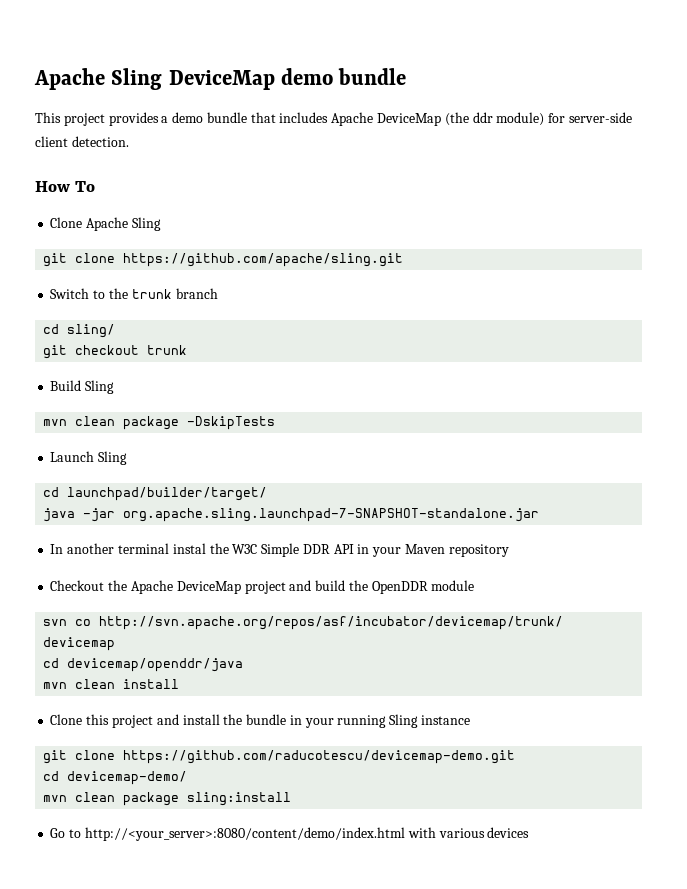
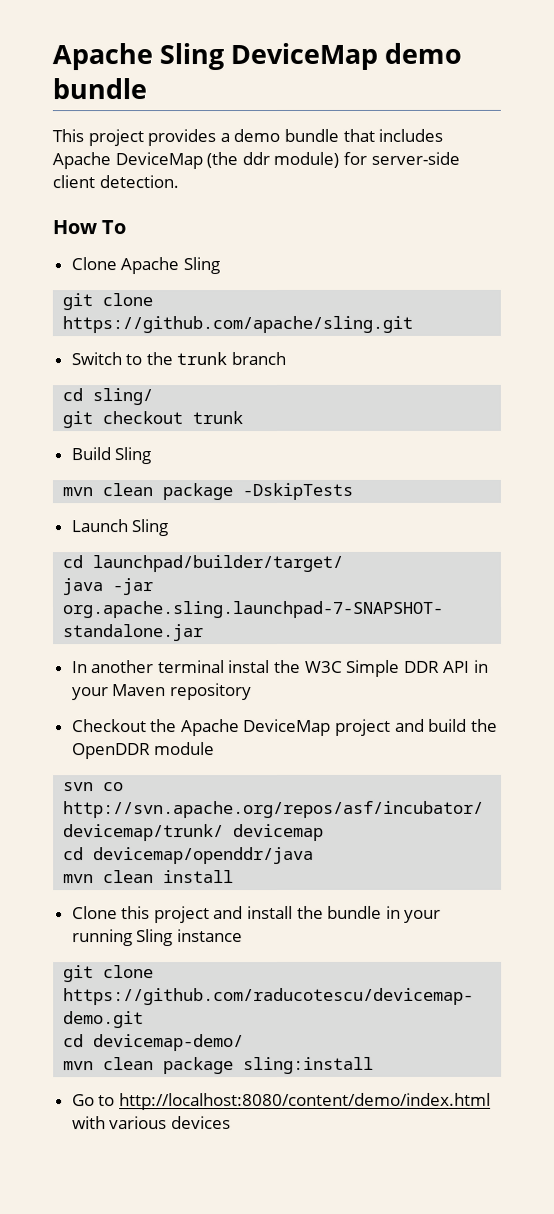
[84,827,405,841] http://<your_server>:8080/content/demo/index.html -> [118,1092,491,1111] http://localhost:8080/content/demo/index.html

